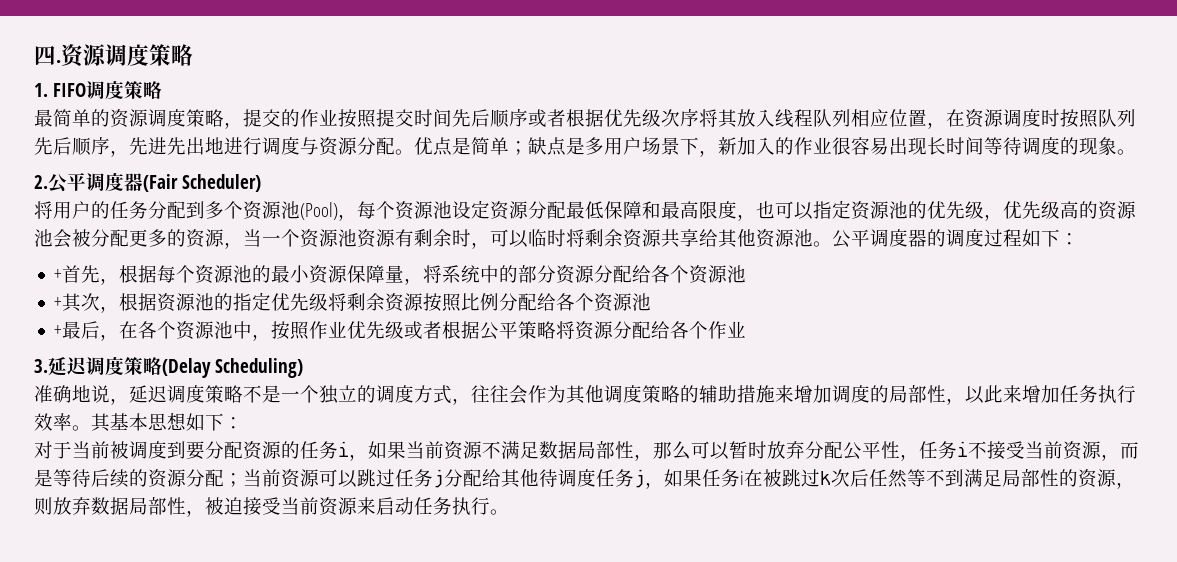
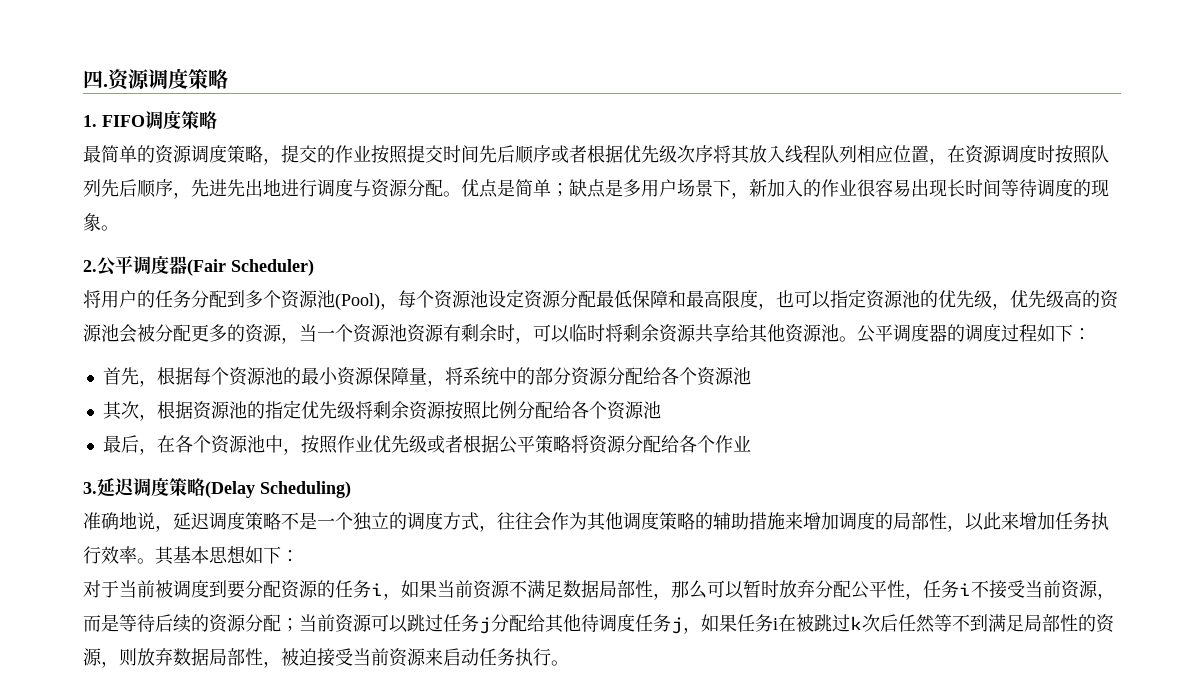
[54,268,63,281] + -> (1091, 334) none
[54,296,63,309] + -> (751, 376) none
[54,324,63,337] + -> (661, 410) none

